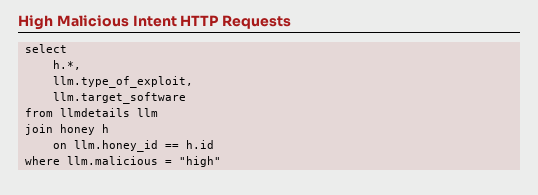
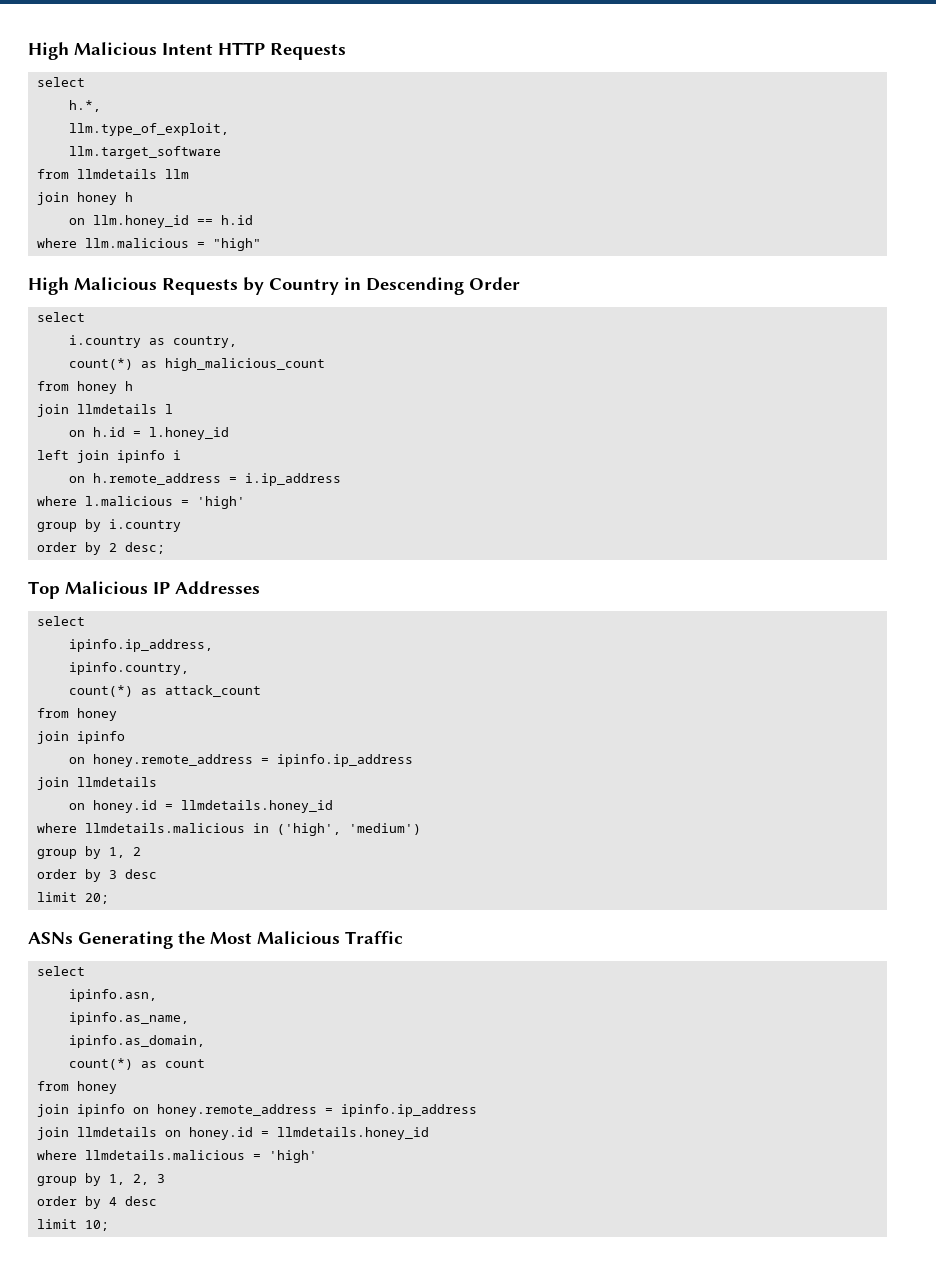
(221, 161) none -> [28,277,520,295] [36,312,85,322] [68,335,237,348] [68,358,325,371] [36,381,133,394] [36,404,173,417] [68,427,229,440] [36,450,181,463] [68,473,341,486] [36,496,245,509] [36,519,181,532] [36,542,165,555] [28,581,260,599] [36,616,85,626] [68,639,213,652] [68,662,189,675] [68,685,261,697] [36,708,117,721] [36,731,125,744] [68,754,413,767] [36,777,157,790] [68,800,333,813] [36,823,421,836] [36,846,141,859] [36,869,157,882] [36,892,109,904] [28,931,403,949] [36,966,85,976] [68,989,157,1002] [68,1012,189,1025] [68,1035,205,1048] [68,1058,205,1070] [36,1081,117,1094] [36,1104,477,1117] [36,1127,429,1140] [36,1150,317,1163] [36,1173,165,1186] [36,1196,157,1209] [36,1219,109,1231] // High Malicious Requests by Country in Descending Order // select // i.country as country, // count(*) as high_malicious_count // from honey h // join llmdetails l // on h.id = l.honey_id // left join ipinfo i // on h.remote_address = i.ip_address // where l.malicious = 'high' // group by i.country // order by 2 desc; // Top Malicious IP Addresses // select // ipinfo.ip_address, // ipinfo.country, // count(*) as attack_count // from honey // join ipinfo // on honey.remote_address = ipinfo.ip_address // join llmdetails // on honey.id = llmdetails.honey_id // where llmdetails.malicious in ('high', 'medium') // group by 1, 2 // order by 3 desc // limit 20; // ASNs Generating the Most Malicious Traffic // select // ipinfo.asn, // ipinfo.as_name, // ipinfo.as_domain, // count(*) as count // from honey // join ipinfo on honey.remote_address = ipinfo.ip_address // join llmdetails on honey.id = llmdetails.honey_id // where llmdetails.malicious = 'high' // group by 1, 2, 3 // order by 4 desc // limit 10;

